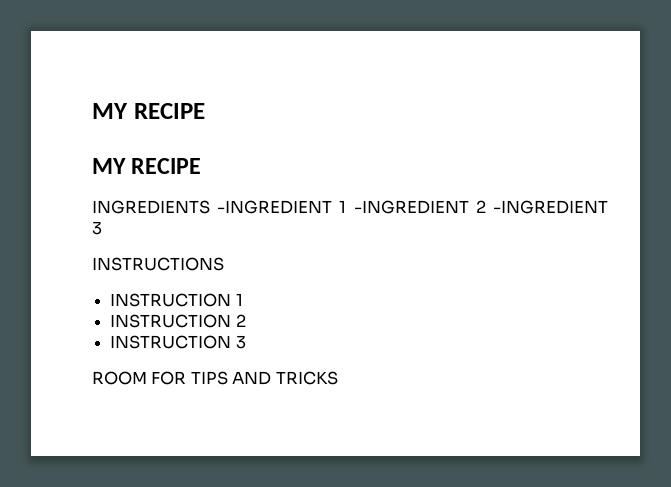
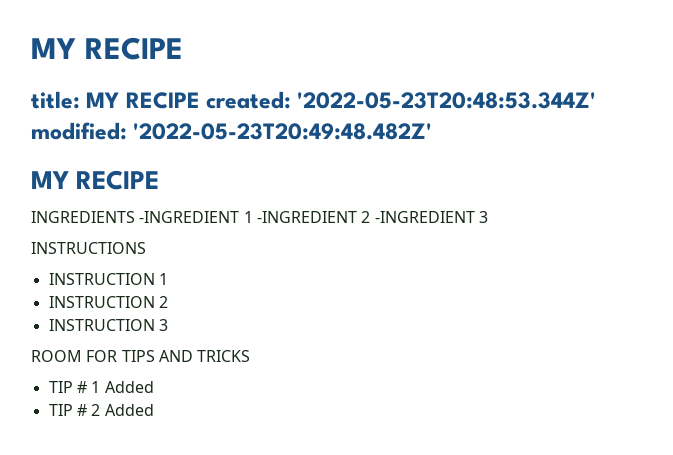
[92,103,205,119] MY RECIPE -> [31,37,183,60] [31,91,597,109] [31,122,433,140] MY RECIPE // title: MY RECIPE created: '2022-05-23T20:48:53.344Z' modified: '2022-05-23T20:49:48.482Z'
(338, 378) none -> [48,381,154,393] [48,404,154,416] // TIP # 1 Added // TIP # 2 Added

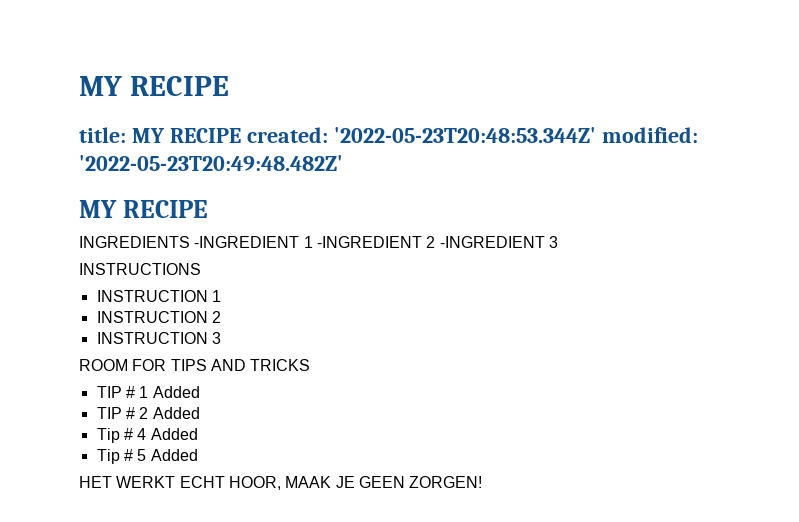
(154, 410) none -> [96,428,198,443] [96,449,198,464] [79,476,483,490] // Tip # 4 Added // Tip # 5 Added // HET WERKT ECHT HOOR, MAAK JE GEEN ZORGEN!

